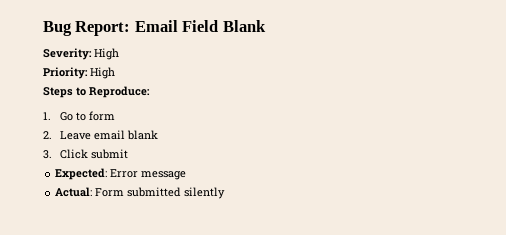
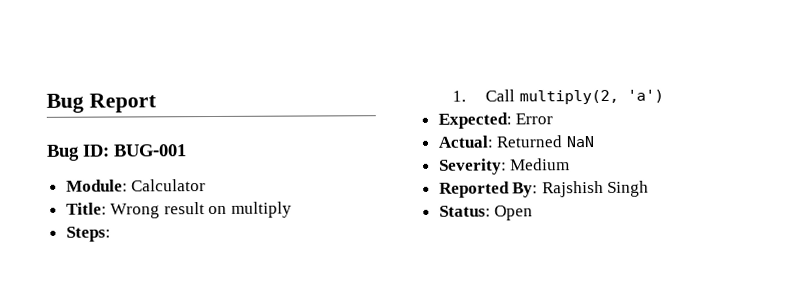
[43,20,266,36] [43,48,119,60] [43,67,115,79] [43,86,150,98] [43,111,115,121] [43,130,158,140] [43,149,128,159] Bug Report: Email Field Blank // Severity: High // Priority: High // Steps to Reproduce: // 1. Go to form // 2. Leave email blank // 3. Click submit -> [46,93,157,113] [46,144,187,161] [65,179,207,192] [65,201,293,219] [65,226,111,242] [452,89,664,105] Bug Report // Bug ID: BUG-001 // Module: Calculator // Title: Wrong result on multiply // Steps: // 1. Call multiply(2, 'a')
[141,171,187,180] message -> (554, 119) none
[95,187,226,199] Form submitted silently -> [496,135,594,148] [438,158,571,175] [438,180,650,198] [438,205,534,221] Returned NaN // Severity: Medium // Reported By: Rajshish Singh // Status: Open

